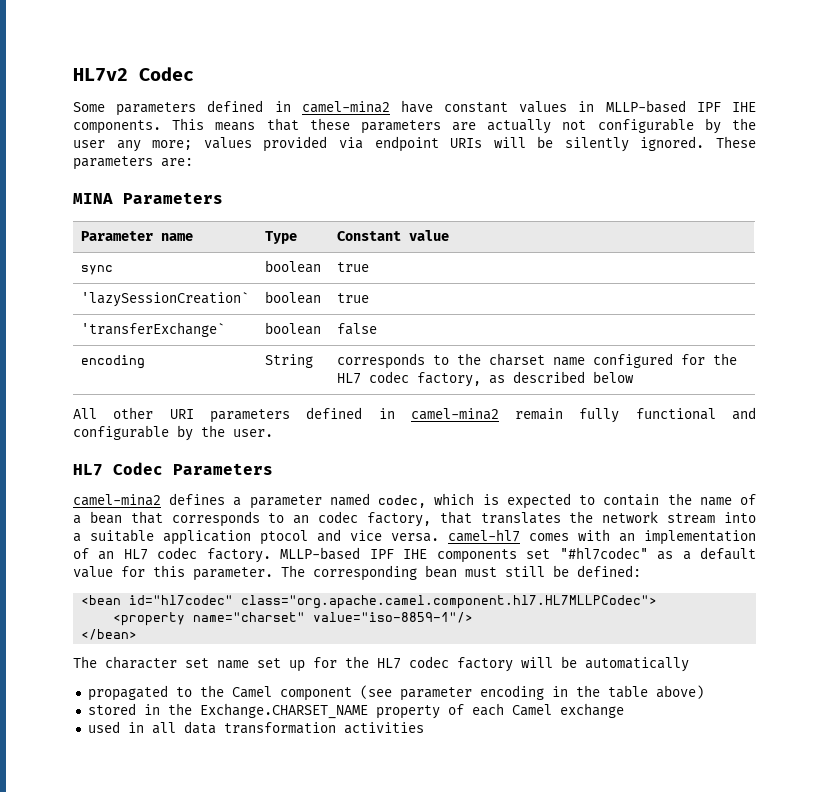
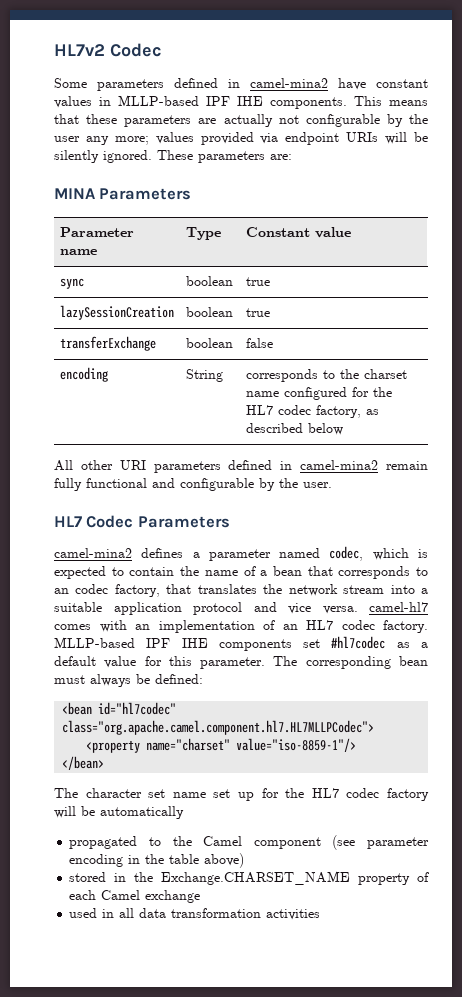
[80,292,249,307] [264,291,321,304] [336,293,369,303] [80,322,225,337] 'lazySessionCreation` | boolean | true // 'transferExchange` -> [59,305,174,320] [185,307,233,317] [245,308,270,317] [59,336,156,351] lazySessionCreation | boolean | true // transferExchange
[260,530,308,545] ptocol -> [193,602,242,615] protocol
[559,547,648,560] "#hl7codec" -> [331,636,386,649] #hl7codec
[505,566,545,577] still -> [90,674,131,687] always

